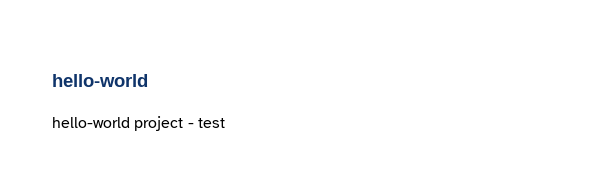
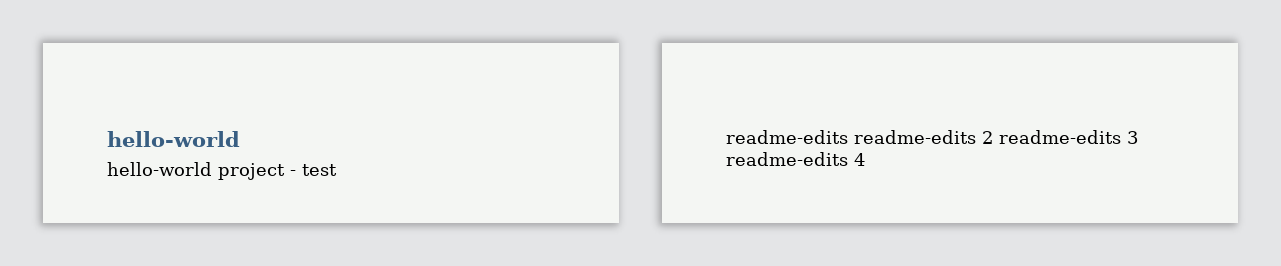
(225, 123) none -> [726,130,1138,144] [726,152,865,166] // readme-edits readme-edits 2 readme-edits 3 readme-edits 4

